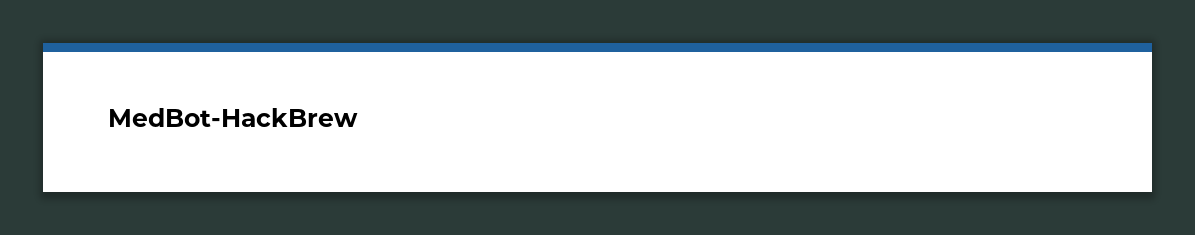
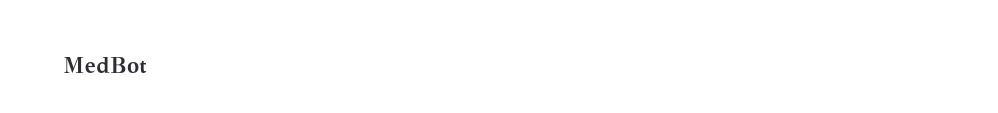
[108,108,358,127] MedBot-HackBrew -> [63,57,147,74] MedBot

